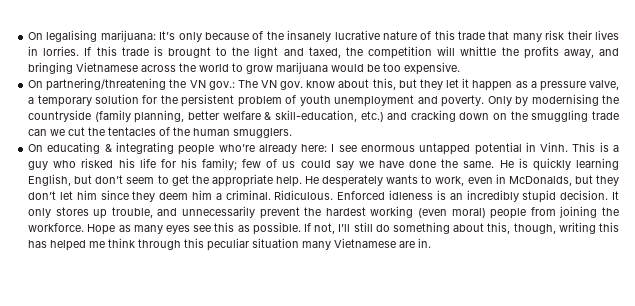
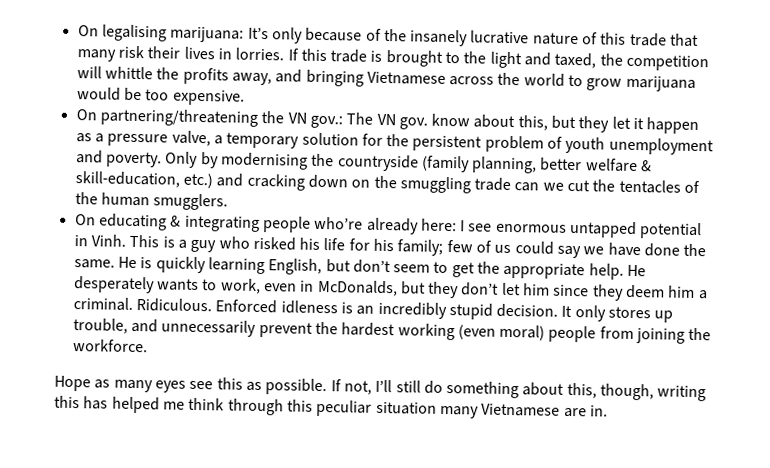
(85, 227) none -> (148, 345) //

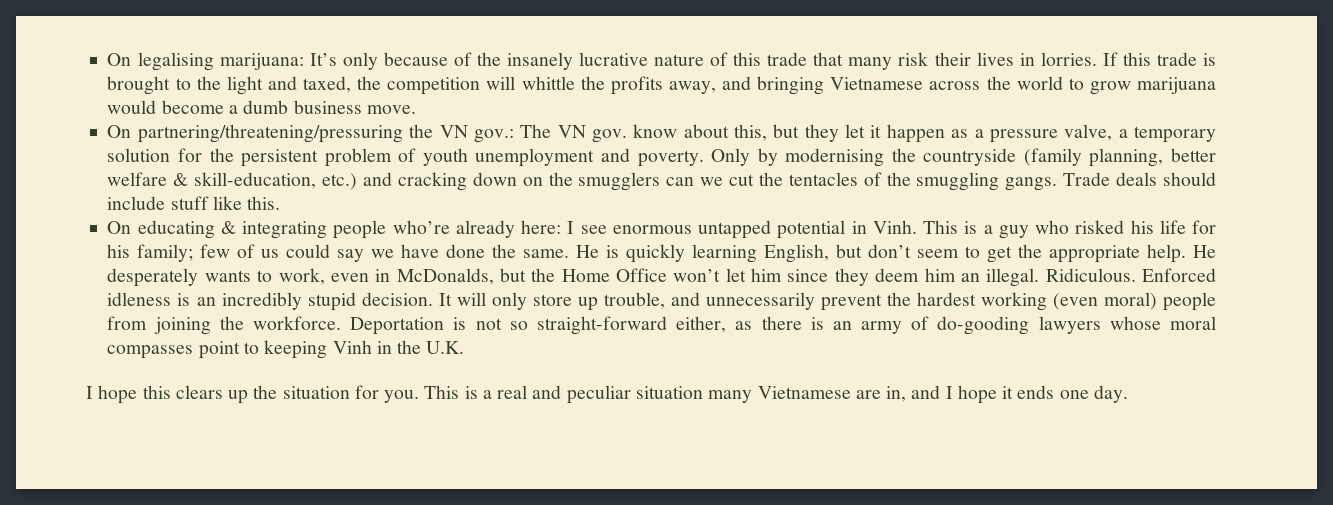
[123,87,245,106] [75,108,258,127] be too expensive. // On partnering/threatening -> [161,100,416,114] [107,124,403,143] become a dumb business move. // On partnering/threatening/pressuring
[399,176,512,194] smuggling trade -> [578,172,661,191] smugglers
[100,192,229,211] human smugglers. -> [916,172,1216,191] [107,196,281,210] smuggling gangs. Trade deals should include stuff like this.
[427,281,500,299] they don’t -> [531,268,721,282] the Home Office won’t
[697,290,708,300] [72,296,133,311] a criminal. -> [960,268,1040,287] an illegal.
[574,305,652,322] only stores -> [456,292,572,310] will only store
[54,375,707,402] [54,395,313,416] // Hope as many eyes see this as possible. If not, I’ll still do something about this, though, writing this has helped me think through this -> [350,316,1216,335] [107,340,465,359] [86,385,562,404] Deportation is not so straight-forward either, as there is an army of do-gooding lawyers whose moral compasses point to keeping Vinh in the U.K. // I hope this clears up the situation for you. This is a real and
[589,405,608,417] in. -> [886,385,1128,404] in, and I hope it ends one day.

